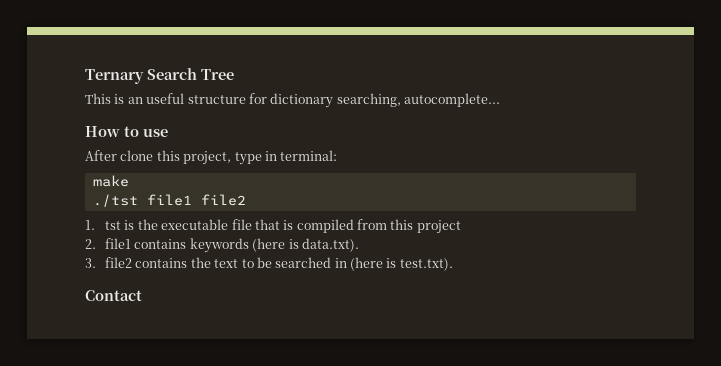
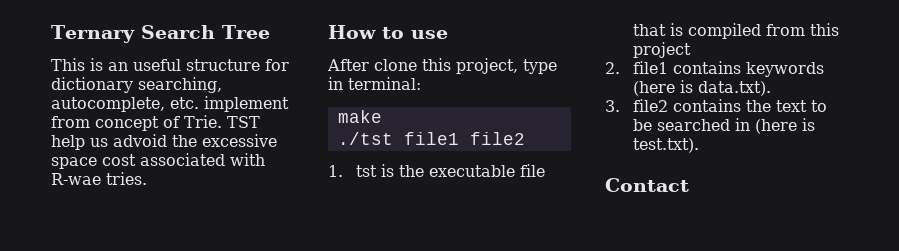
[404,93,500,107] autocomplete... -> [51,96,289,112] [51,115,260,131] [51,134,277,150] [51,153,265,169] [51,172,147,185] autocomplete, etc. implement from concept of Trie. TST help us advoid the excessive space cost associated with R-wae tries.

